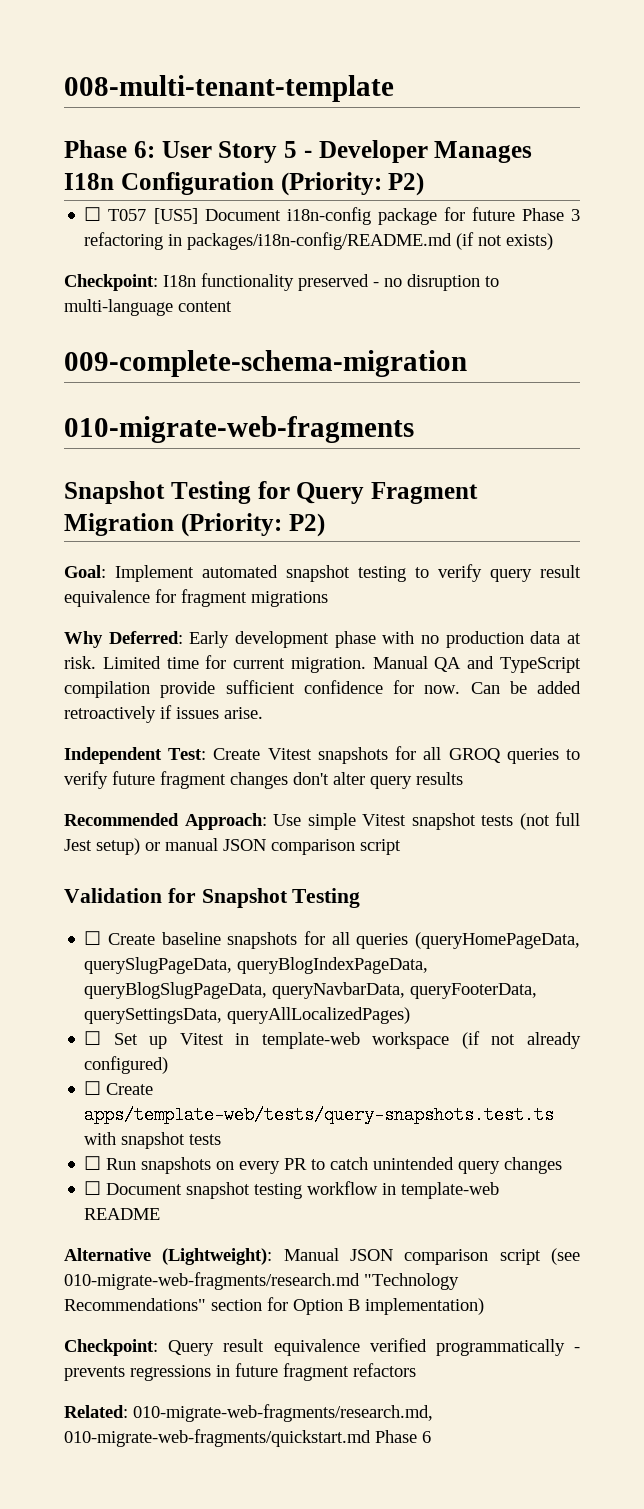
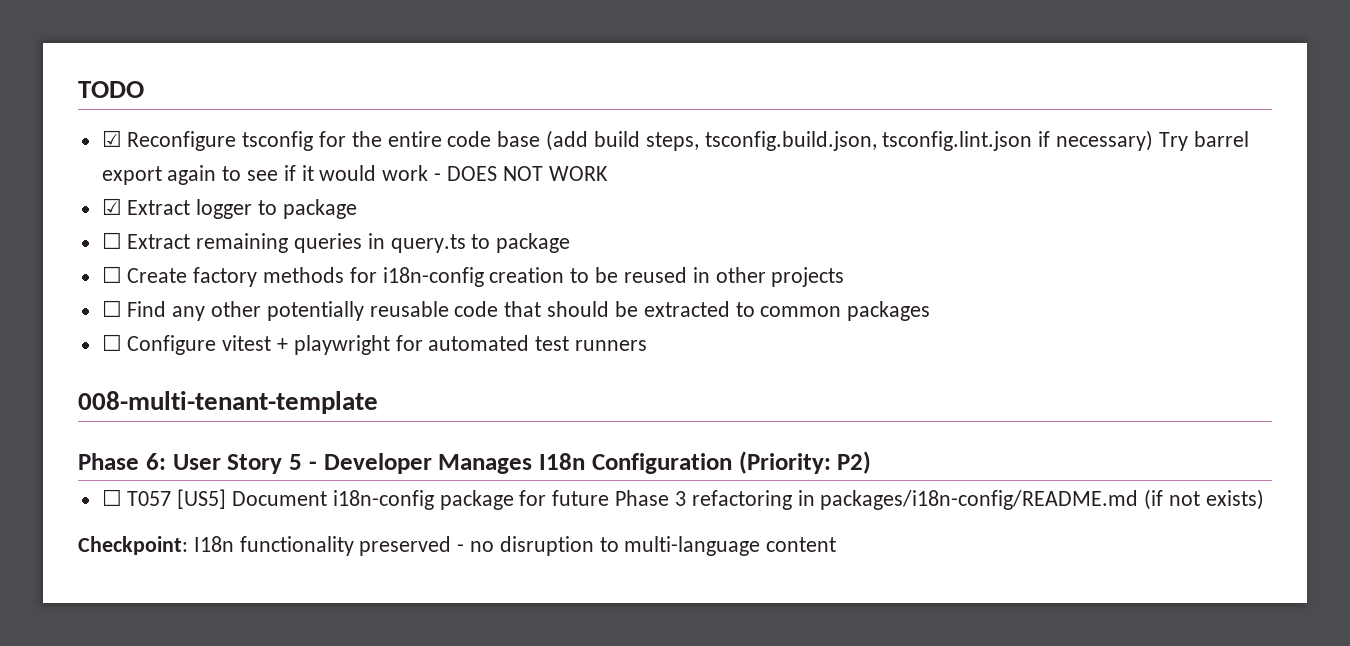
(64, 88) none -> [78,81,144,98] [101,130,1249,151] [101,165,608,185] [101,198,357,219] [101,232,571,253] [101,266,845,287] [101,300,931,321] [101,334,648,355] TODO // ☑ Reconfigure tsconfig for the entire code base (add build steps, tsconfig.build.json, tsconfig.lint.json if necessary) Try barrel export again to see if it would work - DOES NOT WORK // ☑ Extract logger to package // ☐ Extract remaining queries in query.ts to package // ☐ Create factory methods for i18n-config creation to be reused in other projects // ☐ Find any other potentially reusable code that should be extracted to common packages // ☐ Configure vitest + playwright for automated test runners //
[64,350,467,377] [64,416,414,443] [64,481,478,504] [64,513,325,537] [64,564,581,582] [64,589,328,607] [64,631,582,648] [64,655,581,673] [64,680,581,698] [64,705,263,723] [64,746,580,764] [64,771,463,789] [64,812,580,830] [64,838,401,855] [64,888,361,908] [84,931,580,949] [84,957,429,974] [84,982,538,999] [84,1007,411,1024] [84,1031,581,1049] [84,1056,169,1074] [84,1081,154,1095] [84,1106,555,1124] [84,1132,222,1149] [84,1156,563,1174] [84,1181,500,1199] [84,1208,161,1220] [64,1248,580,1265] [64,1272,459,1290] [64,1297,484,1315] [64,1338,580,1356] [64,1363,416,1381] [64,1404,433,1422] [64,1429,431,1447] // 009-complete-schema-migration // 010-migrate-web-fragments // Snapshot Testing for Query Fragment Migration (Priority: P2) // Goal: Implement automated snapshot testing to verify query result equivalence for fragment migrations // Why Deferred: Early development phase with no production data at risk. Limited time for current migration. Manual QA and TypeScript compilation provide sufficient confidence for now. Can be added retroactively if issues arise. // Independent Test: Create Vitest snapshots for all GROQ queries to verify future fragment changes don't alter query results // Recommended Approach: Use simple Vitest snapshot tests (not full Jest setup) or manual JSON comparison script // Validation for Snapshot Testing // ☐ Create baseline snapshots for all queries (queryHomePageData, querySlugPageData, queryBlogIndexPageData, queryBlogSlugPageData, queryNavbarData, queryFooterData, querySettingsData, queryAllLocalizedPages) // ☐ Set up Vitest in template-web workspace (if not already configured) // ☐ Create apps/template-web/tests/query-snapshots.test.ts with snapshot tests // ☐ Run snapshots on every PR to catch unintended query changes // ☐ Document snapshot testing workflow in template-web README // Alternative (Lightweight): Manual JSON comparison script (see 010-migrate-web-fragments/research.md "Technology Recommendations" section for Option B implementation) // Checkpoint: Query result equivalence verified programmatically - prevents regressions in future fragment refactors // Related: 010-migrate-web-fragments/research.md, 010-migrate-web-fragments/quickstart.md Phase 6 -> (837, 544) none

